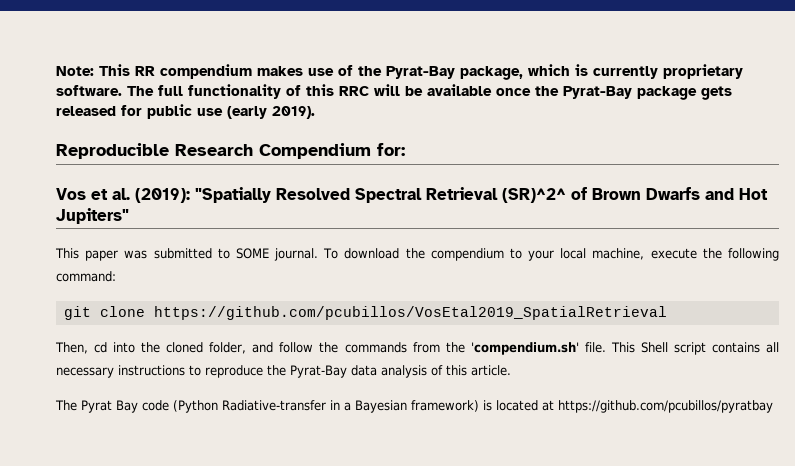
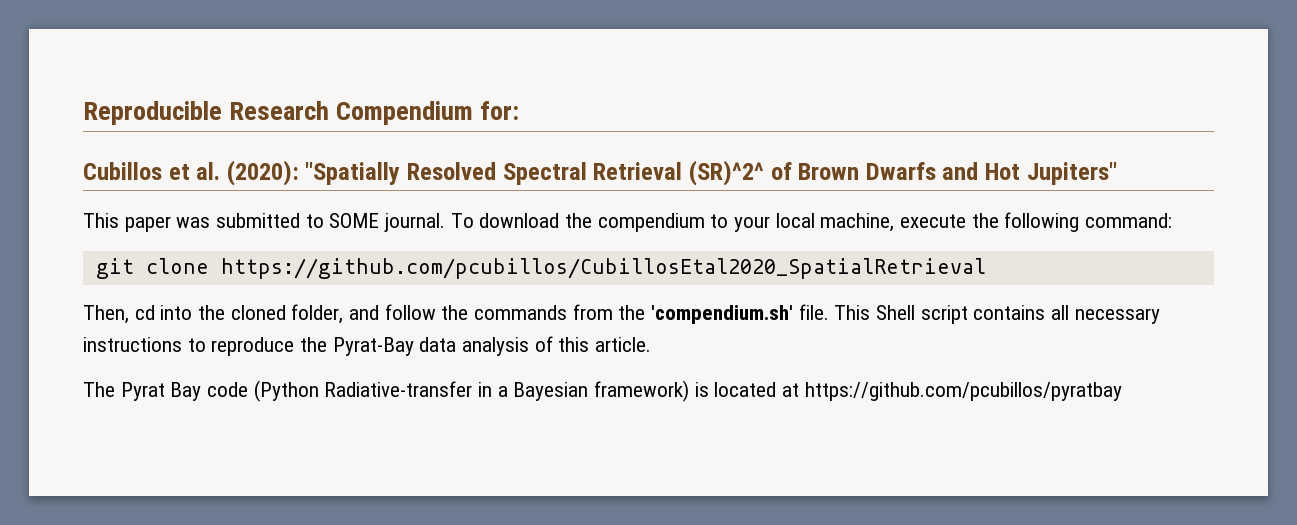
[56,64,743,80] [56,84,732,100] [56,104,315,119] Note: This RR compendium makes use of the Pyrat-Bay package, which is currently proprietary software. The full functionality of this RRC will be available once the Pyrat-Bay package gets released for public use (early 2019). // -> (83, 113) none
[56,188,86,200] Vos -> [83,162,162,180] Cubillos
[135,188,190,203] (2019): -> [226,160,299,186] (2020):
[153,306,667,320] https://github.com/pcubillos/VosEtal2019_SpatialRetrieval -> [220,258,986,279] https://github.com/pcubillos/CubillosEtal2020_SpatialRetrieval

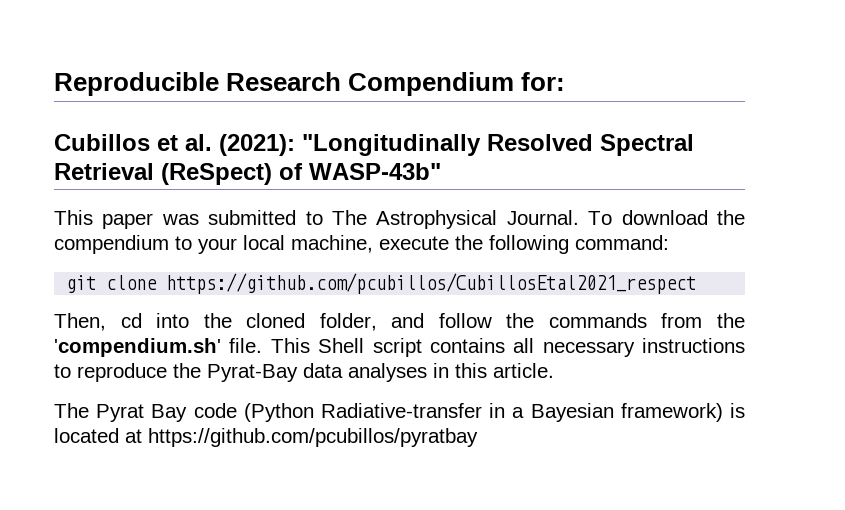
[226,160,401,186] (2020): "Spatially -> [219,134,481,156] (2021): "Longitudinally
[688,160,1117,186] (SR)^2^ of Brown Dwarfs and Hot Jupiters" -> [161,163,441,185] (ReSpect) of WASP-43b"
[329,213,446,232] SOME journal. -> [332,210,579,229] The Astrophysical Journal.
[220,258,986,279] https://github.com/pcubillos/CubillosEtal2020_SpatialRetrieval -> [166,273,697,294] https://github.com/pcubillos/CubillosEtal2021_respect
[462,336,553,356] analysis of -> [348,363,449,382] analyses in

